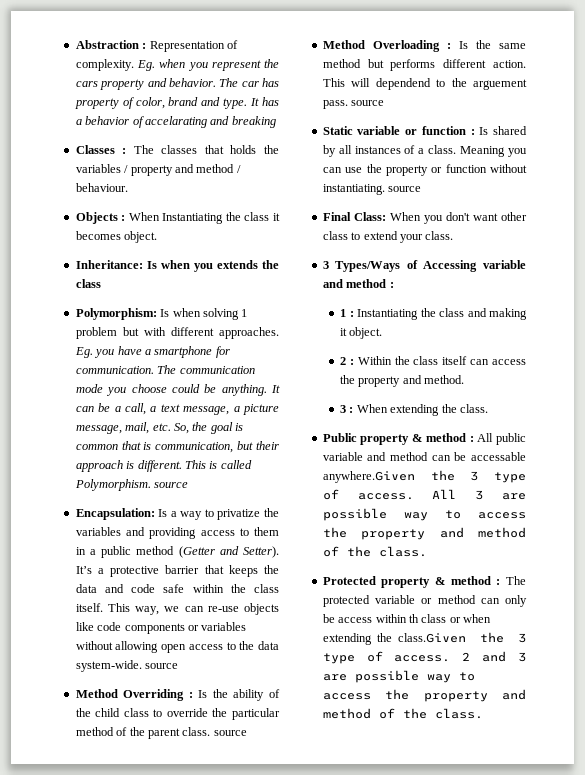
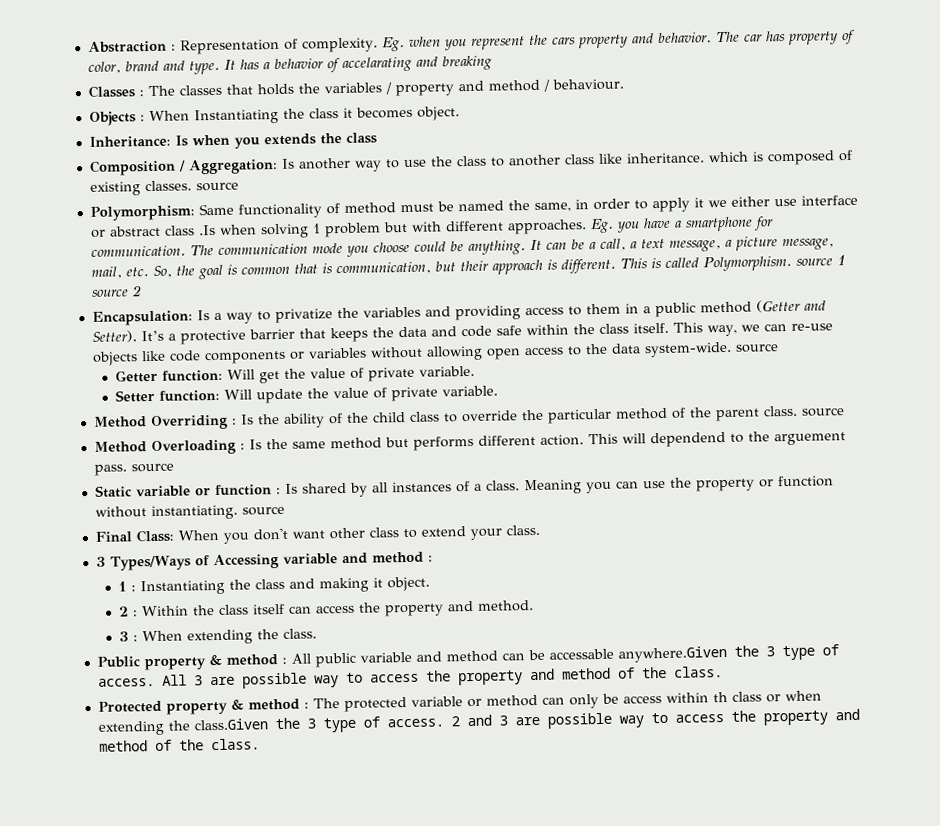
[75,308,170,320] Polymorphism: Is -> [88,149,853,176] [89,180,239,196] [89,194,858,221] [90,224,216,238] Composition / Aggregation: Is another way to use the class to another class like inheritance. which is composed of existing classes. source // Polymorphism: Same functionality of method must be named the same, in order to apply it we either use interface or abstract class .Is
(189, 485) none -> [836,255,846,266] [91,285,142,297] 1 source 2
(179, 666) none -> [114,365,475,384] [114,385,498,404] // Getter function: Will get the value of private variable. // Setter function: Will update the value of private variable.

